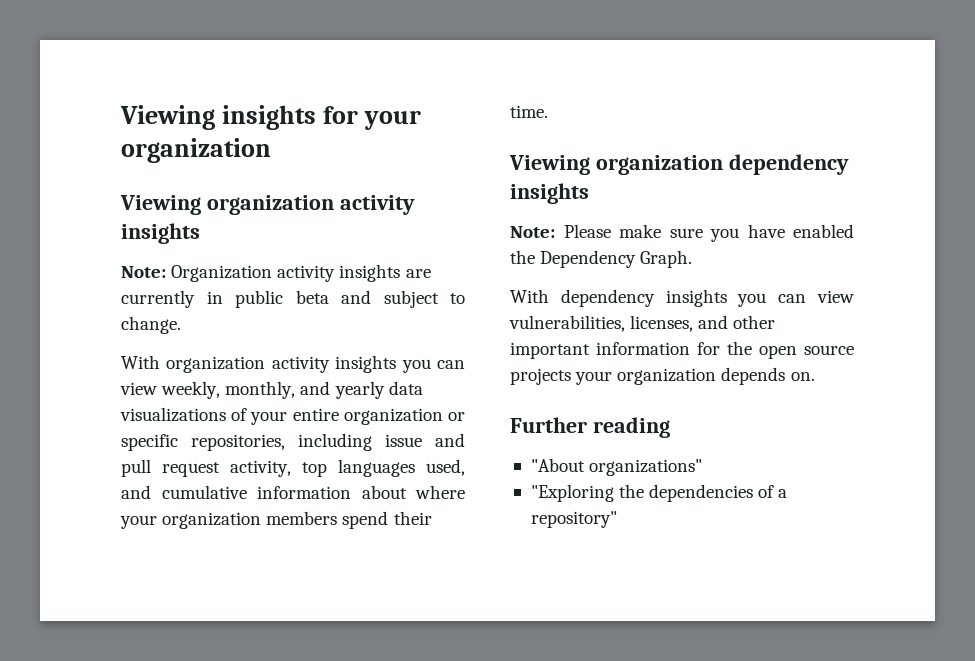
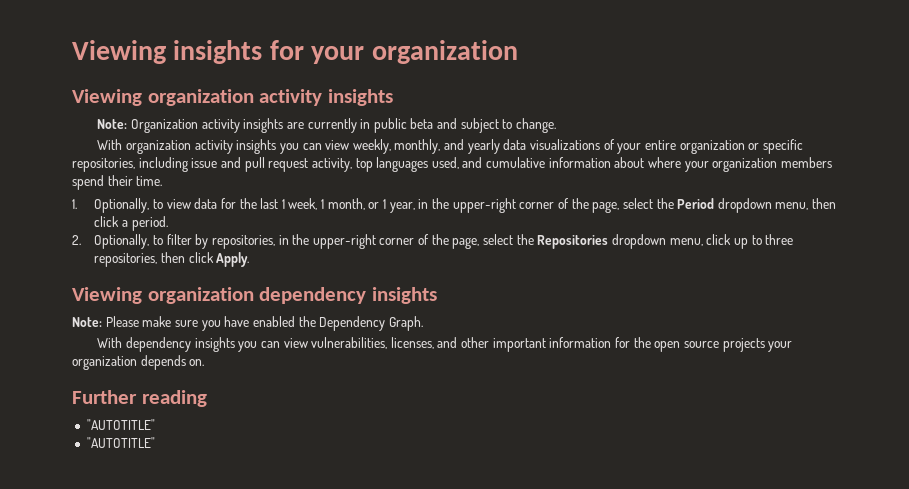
(548, 111) none -> [72,198,837,213] [94,216,168,231] [72,234,794,249] [94,252,250,267] // 1. Optionally, to view data for the last 1 week, 1 month, or 1 year, in the upper-right corner of the page, select the Period dropdown menu, then click a period. // 2. Optionally, to filter by repositories, in the upper-right corner of the page, select the Repositories dropdown menu, click up to three repositories, then click Apply.
[530,458,703,476] [530,484,788,502] [530,511,617,528] "About organizations" // "Exploring the dependencies of a repository" -> [86,419,155,430] [86,437,155,448] "AUTOTITLE" // "AUTOTITLE"

